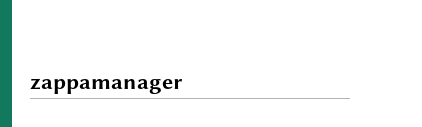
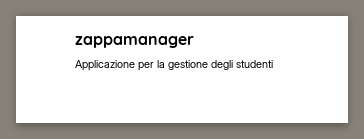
(183, 86) none -> [75,60,273,71] // Applicazione per la gestione degli studenti

